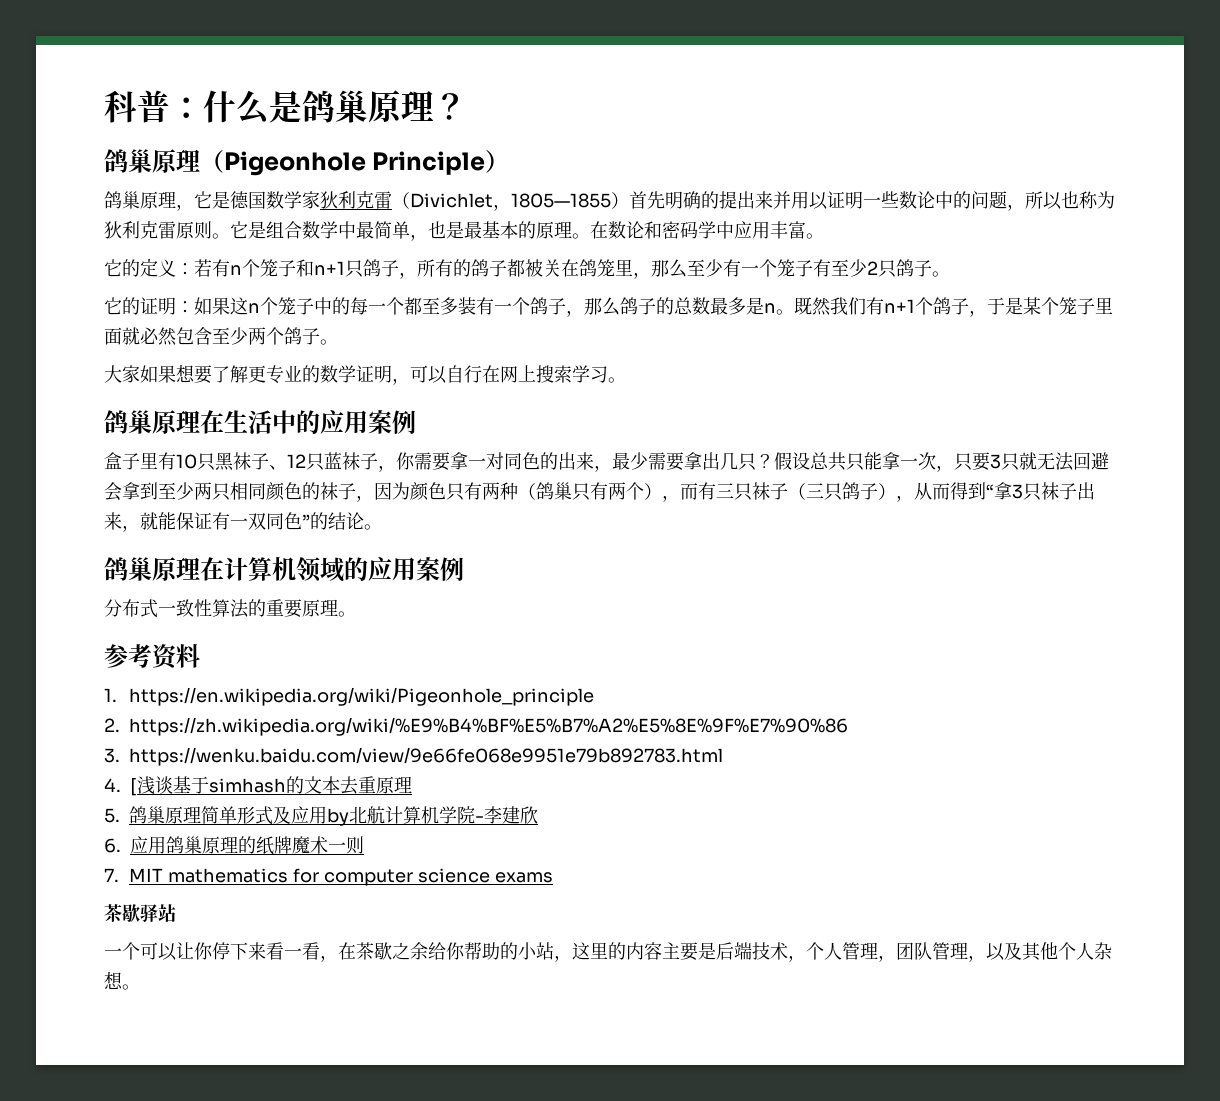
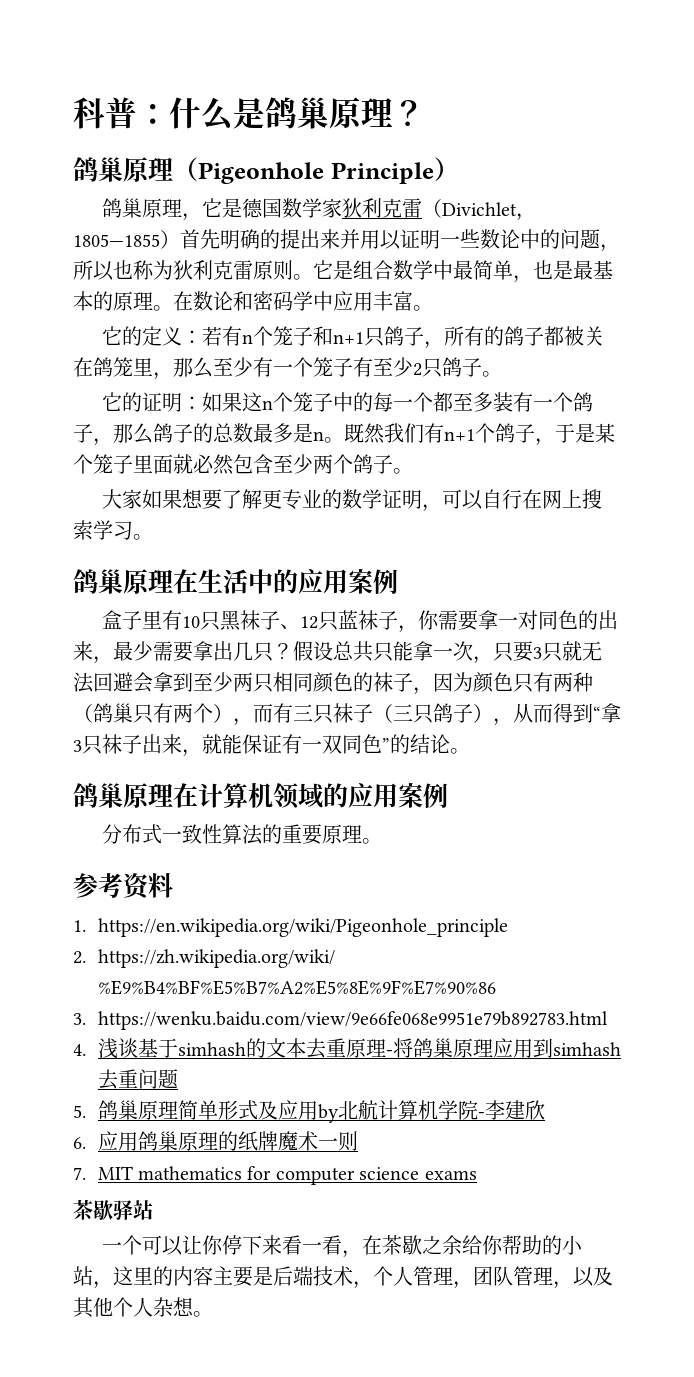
[130,778,137,796] [ -> (86, 1050) none
(412, 784) none -> [385,1038,621,1058] [97,1069,178,1090] -将鸽巢原理应用到simhash去重问题

